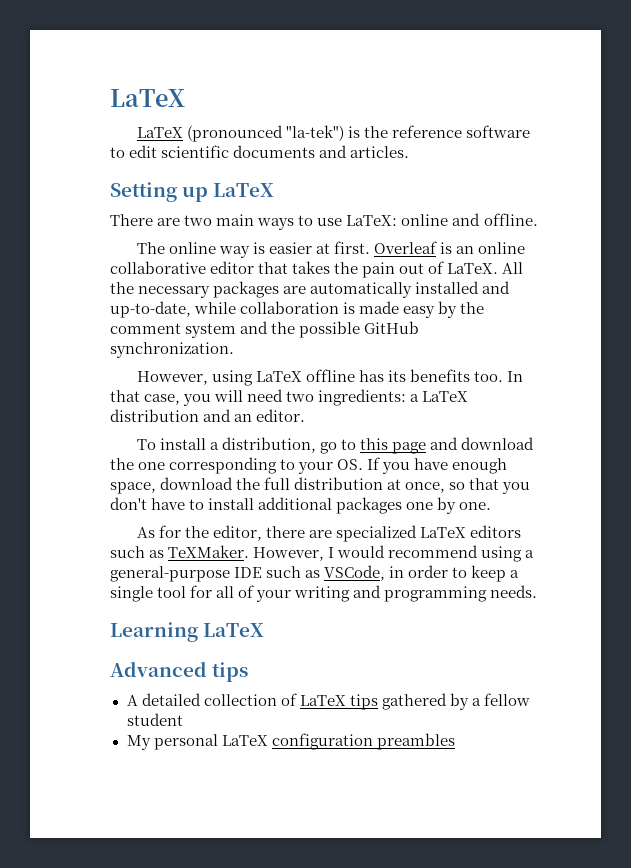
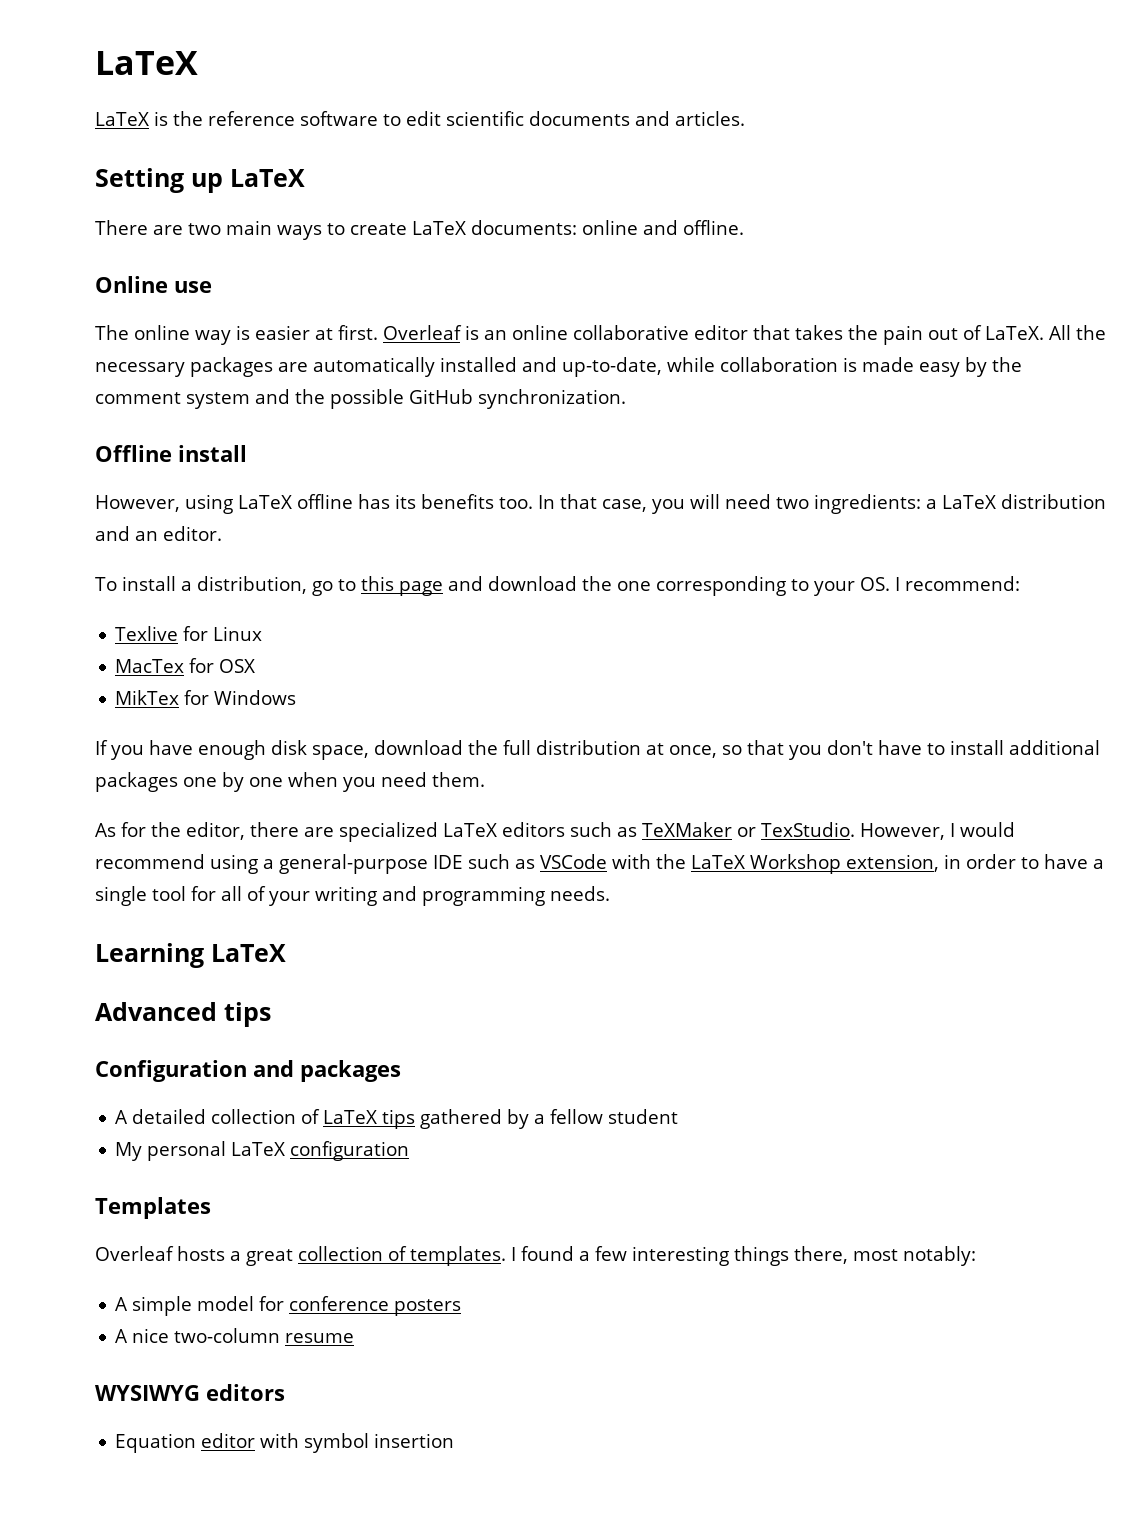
[186,125,344,142] (pronounced "la-tek") -> (149, 119) none
[317,215,398,226] use LaTeX: -> [350,220,577,235] create LaTeX documents:
(538, 219) none -> [95,276,212,293] // Online use
(234, 350) none -> [95,445,247,462] // Offline install
(364, 464) none -> [894,576,1020,591] [115,626,263,641] [115,658,256,673] [115,690,297,705] I recommend: // Texlive for Linux // MacTex for OSX // MikTex for Windows //
(508, 466) none -> [271,740,307,755] disk
[459,502,492,510] one. -> [249,772,485,792] one when you need them.
[168,545,250,558] TeXMaker. -> [641,822,855,837] TeXMaker or TexStudio.
[324,565,386,581] VSCode, -> [540,854,939,874] VSCode with the LaTeX Workshop extension,
[471,565,507,582] keep -> [1043,854,1088,869] have
(249, 672) none -> [95,1060,401,1082] // Configuration and packages
[376,733,455,750] preambles -> [95,1197,211,1219] [95,1246,976,1266] [115,1296,462,1316] [115,1328,355,1343] [95,1384,285,1401] [115,1433,455,1453] // Templates // Overleaf hosts a great collection of templates. I found a few interesting things there, most notably: // A simple model for conference posters // A nice two-column resume // WYSIWYG editors // Equation editor with symbol insertion

